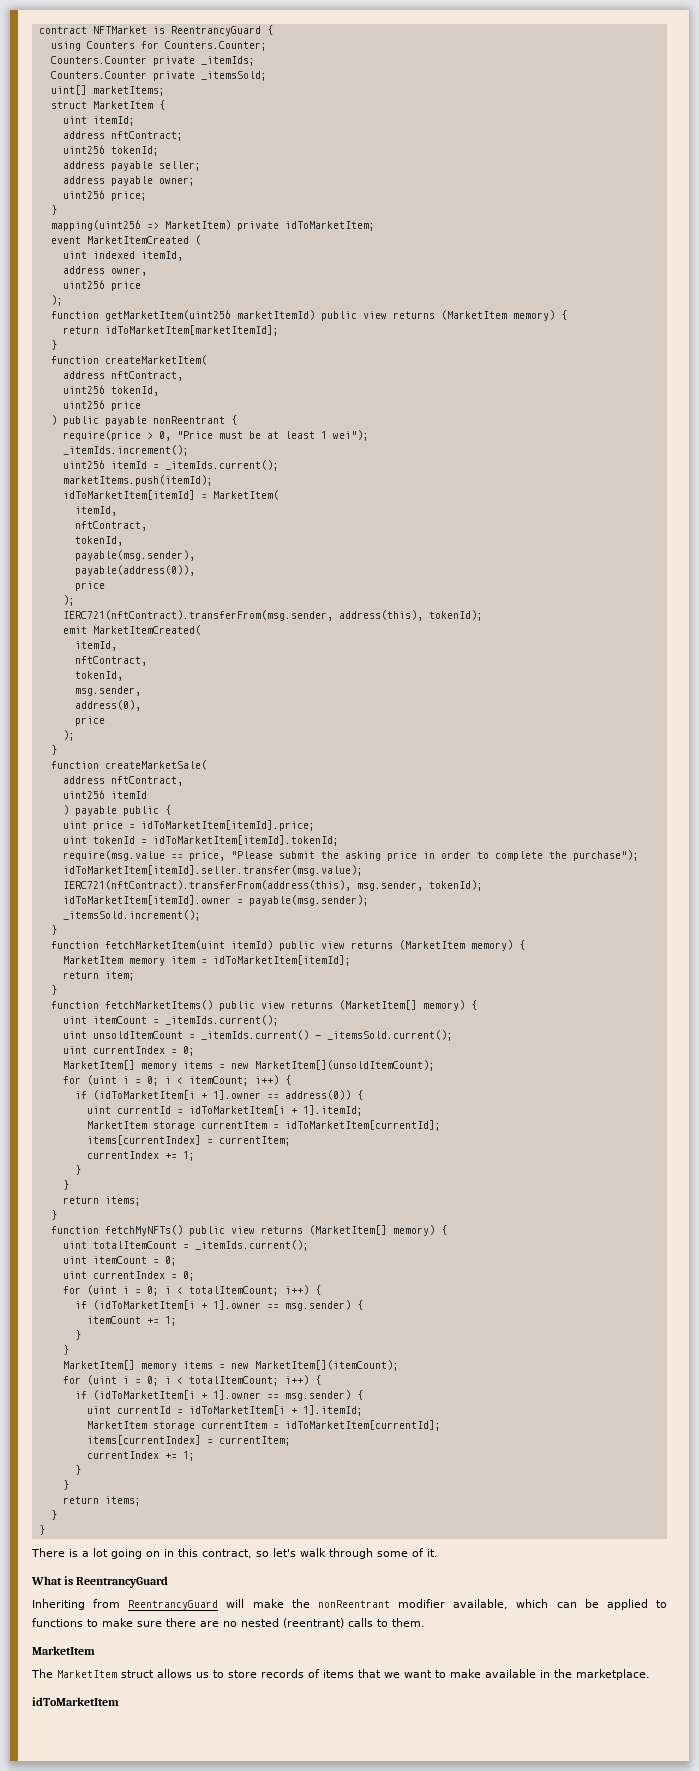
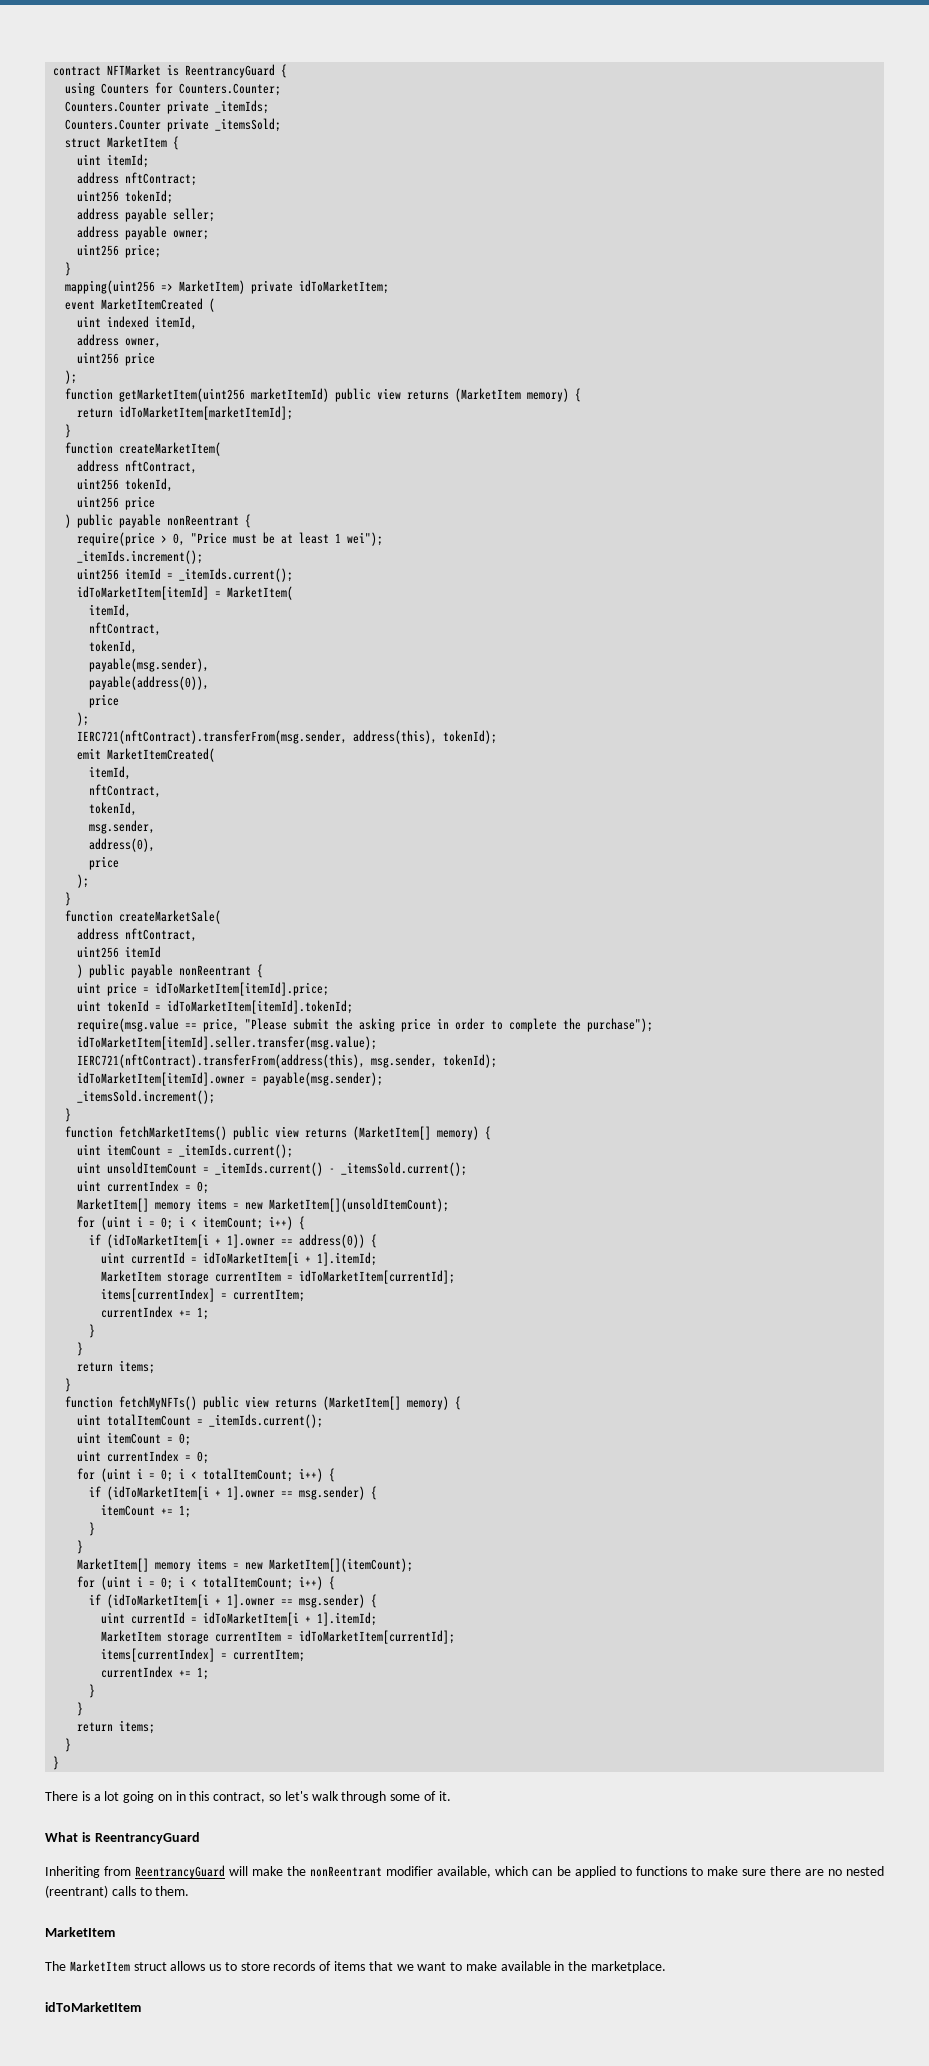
[50,85,165,96] // uint[] marketItems; -> (282, 125) none
[62,475,213,486] // marketItems.push(itemId); -> (294, 575) none
[74,806,159,816] payable public -> [89,964,252,978] public payable nonReentrant
[50,940,525,951] [62,955,351,966] [62,971,135,981] [50,985,57,995] // function fetchMarketItem(uint itemId) public view returns (MarketItem memory) { // MarketItem memory item = idToMarketItem[itemId]; // return item; // } -> (72, 1115) none

